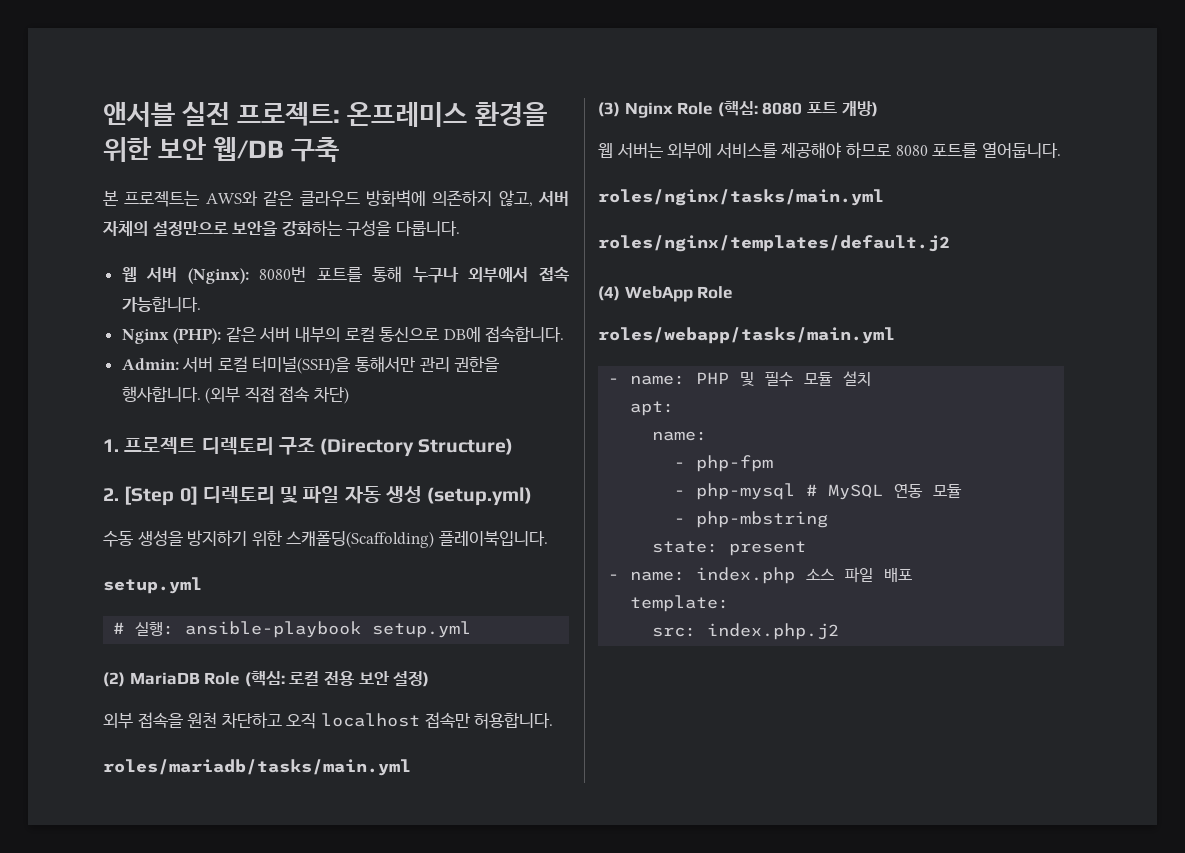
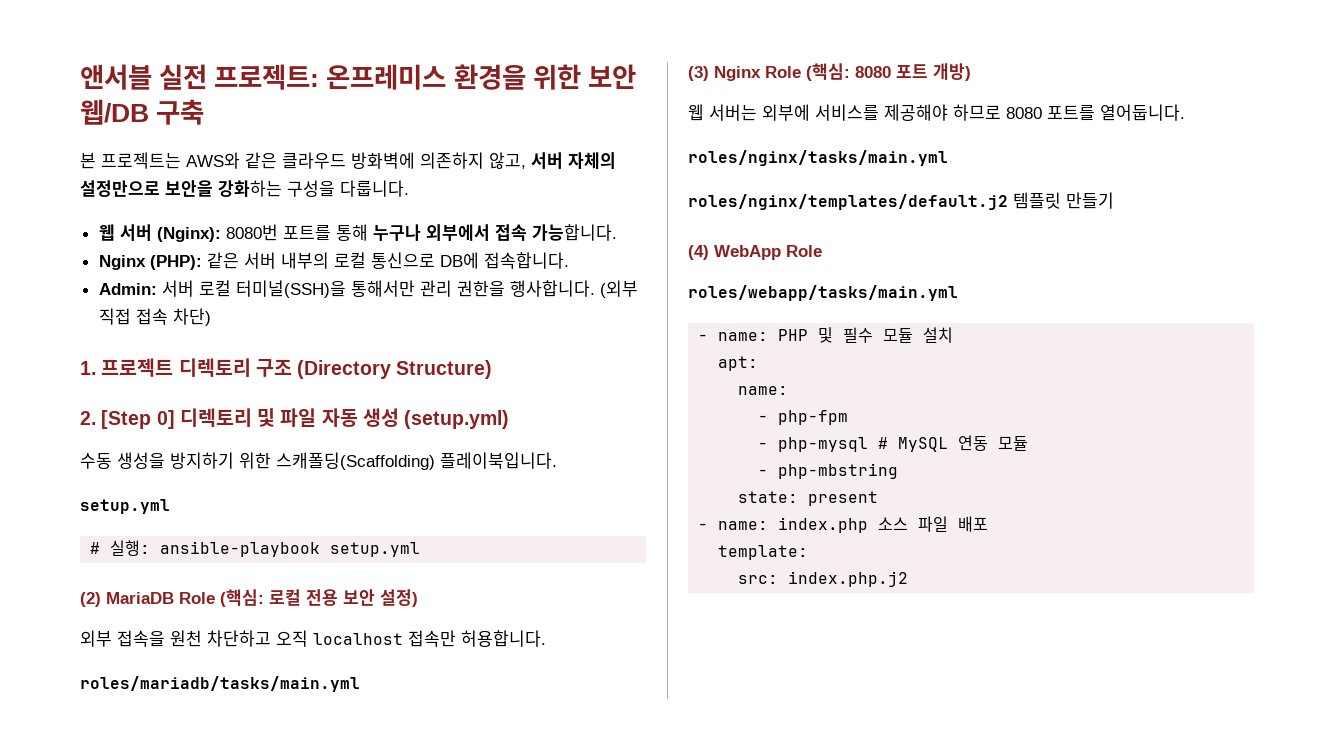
(950, 243) none -> [1013,192,1114,209] 템플릿 만들기

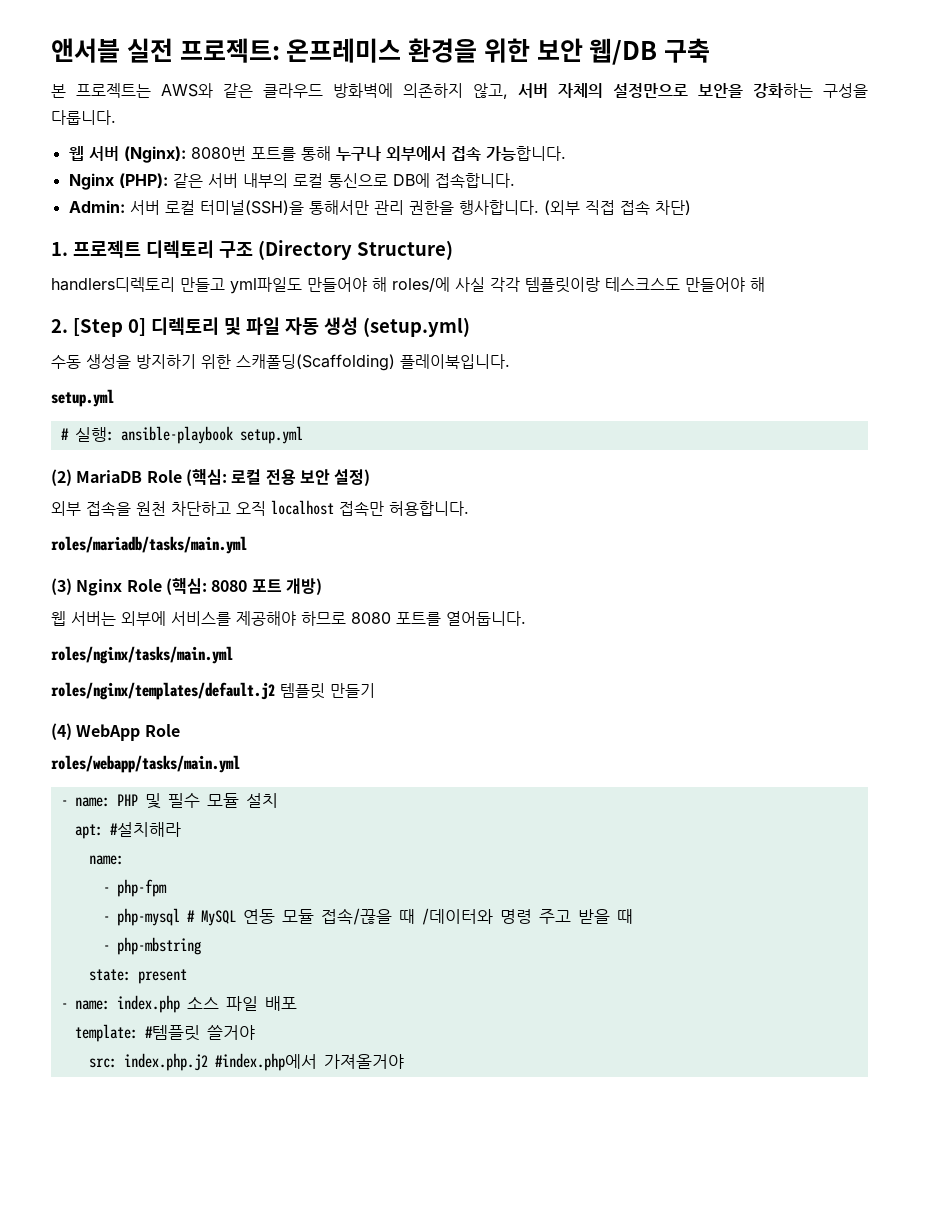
(493, 369) none -> [51,277,765,294] // handlers디렉토리 만들고 yml파일도 만들어야 해 roles/에 사실 각각 템플릿이랑 테스크스도 만들어야 해
(759, 363) none -> [109,822,181,837] #설치해라
(1029, 443) none -> [320,908,633,925] 접속/끊을 때 /데이터와 명령 주고 받을 때
(809, 552) none -> [144,1025,255,1041] #템플릿 쓸거야
(909, 579) none -> [214,1053,404,1071] #index.php에서 가져올거야

